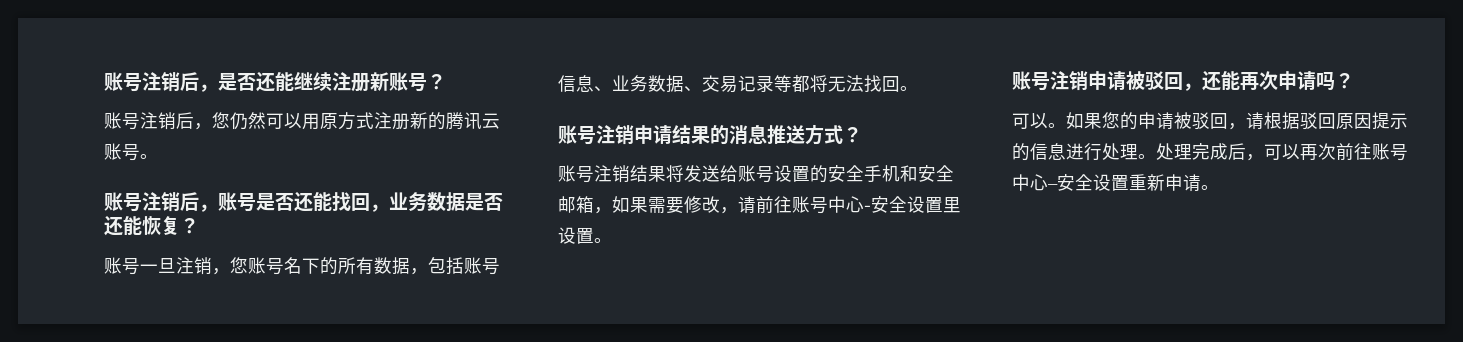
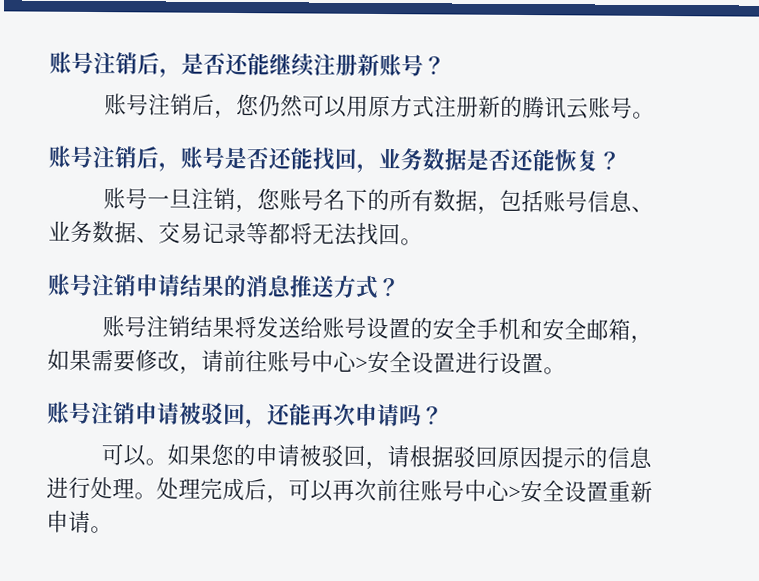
[864,196,961,213] -安全设置里 -> [355,350,500,375] >安全设置进行
[1048,184,1058,189] – -> [508,485,521,499] >

